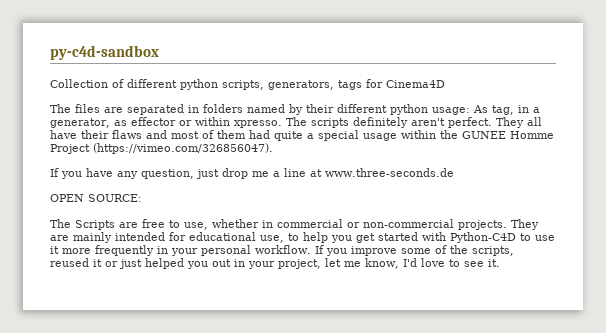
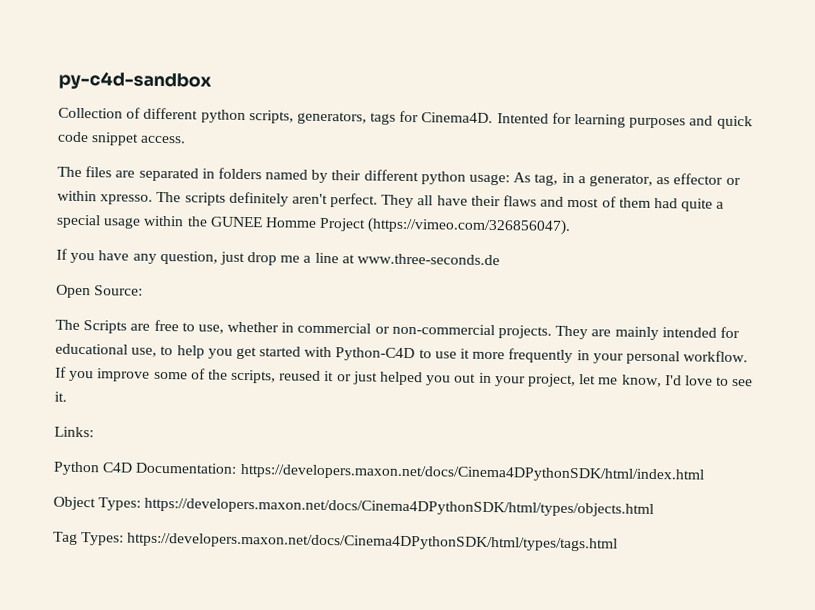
[386,80,445,88] Cinema4D -> [421,112,753,130] [57,131,187,146] Cinema4D. Intented for learning purposes and quick code snippet access.
[50,194,142,202] OPEN SOURCE: -> [56,284,144,299] Open Source:
(500, 263) none -> [54,426,94,438] [53,461,705,483] [53,496,655,518] [53,531,619,552] // Links: // Python C4D Documentation: https://developers.maxon.net/docs/Cinema4DPythonSDK/html/index.html // Object Types: https://developers.maxon.net/docs/Cinema4DPythonSDK/html/types/objects.html // Tag Types: https://developers.maxon.net/docs/Cinema4DPythonSDK/html/types/tags.html

